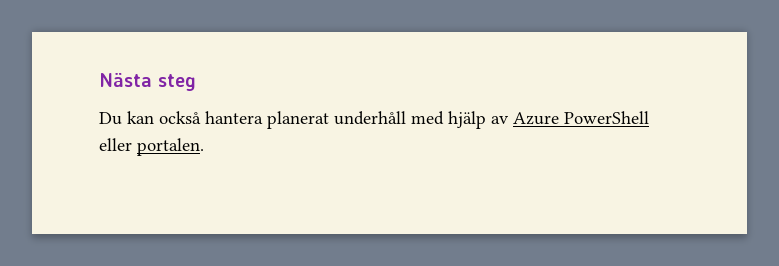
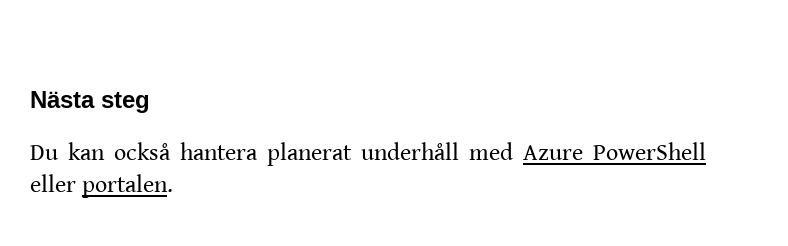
[448,111,509,129] hjälp av -> (513, 151) none

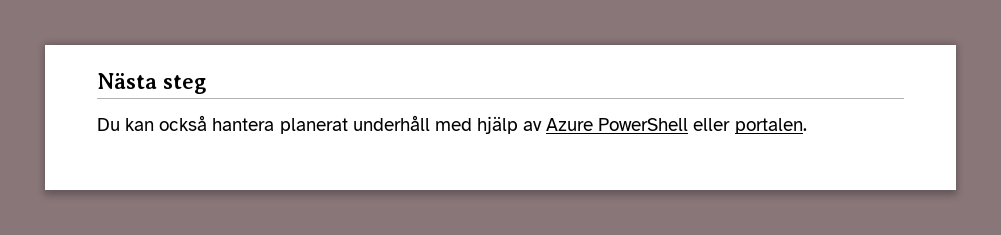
(513, 151) none -> [476,116,543,134] hjälp av

